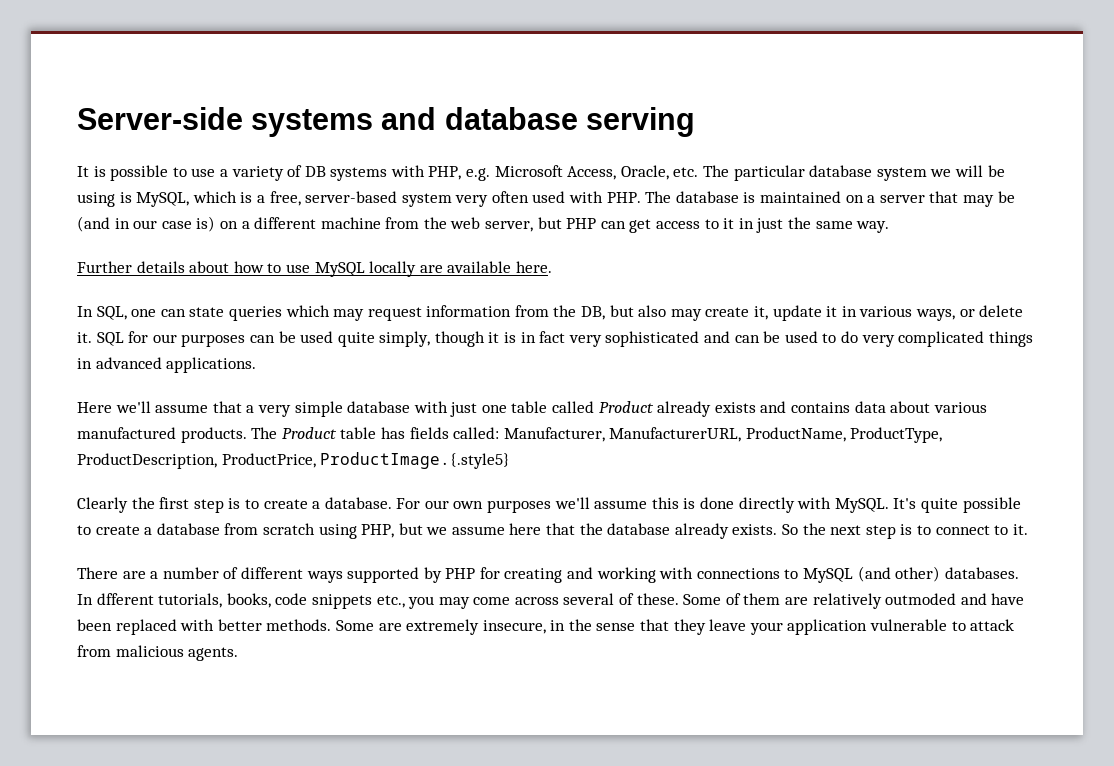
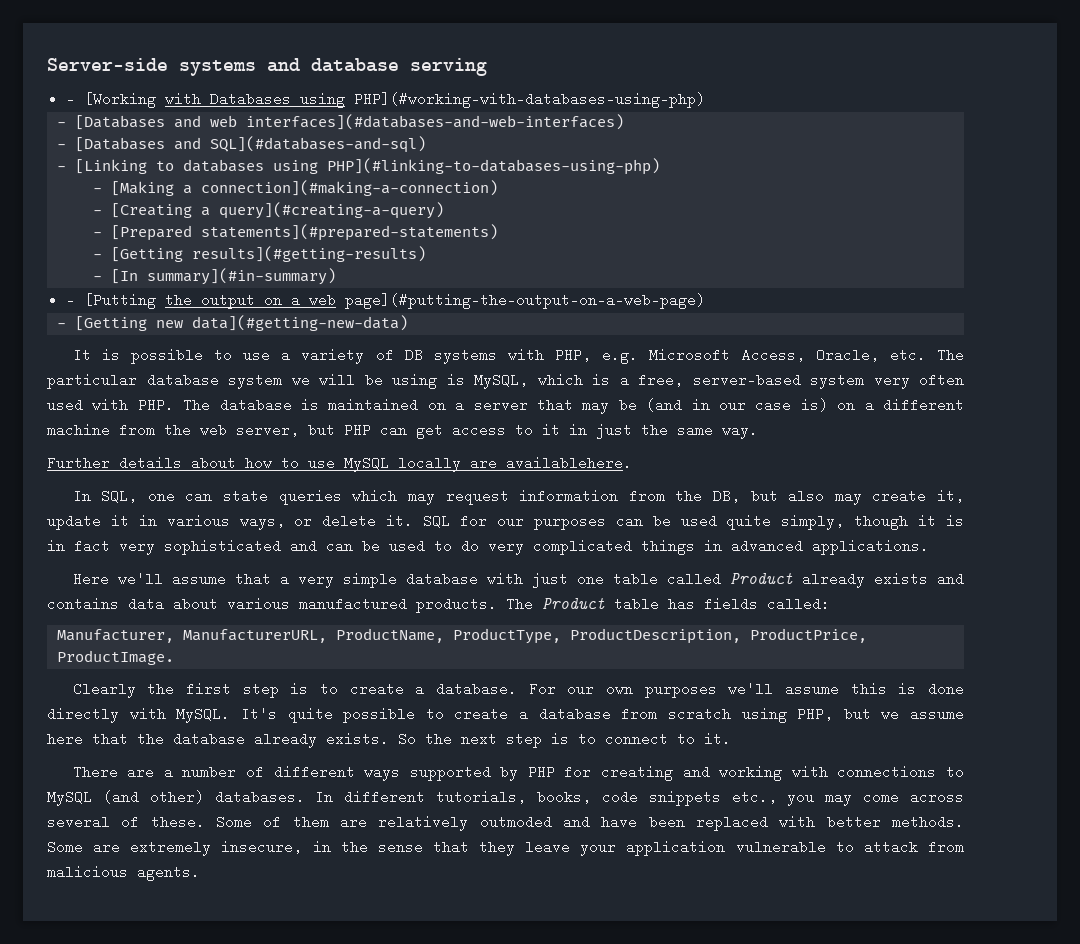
(695, 122) none -> [65,92,705,108] [57,114,625,130] [57,136,427,153] [57,158,661,175] [93,180,499,196] [93,202,445,219] [93,224,499,241] [93,246,427,262] [93,268,337,285] [65,293,705,309] [57,315,409,331] // - [Working with Databases using PHP](#working-with-databases-using-php) // - [Databases and web interfaces](#databases-and-web-interfaces) // - [Databases and SQL](#databases-and-sql) // - [Linking to databases using PHP](#linking-to-databases-using-php) // - [Making a connection](#making-a-connection) // - [Creating a query](#creating-a-query) // - [Prepared statements](#prepared-statements) // - [Getting results](#getting-results) // - [In summary](#in-summary) // - [Putting the output on a web page](#putting-the-output-on-a-web-page) // - [Getting new data](#getting-new-data)
[447,261,552,273] available here. -> [506,456,632,470] availablehere.
(500, 433) none -> (830, 604) //
[320,452,511,469] ProductImage.{.style5} -> [57,650,175,665] ProductImage.
[96,593,154,605] dfferent -> [344,790,426,804] different

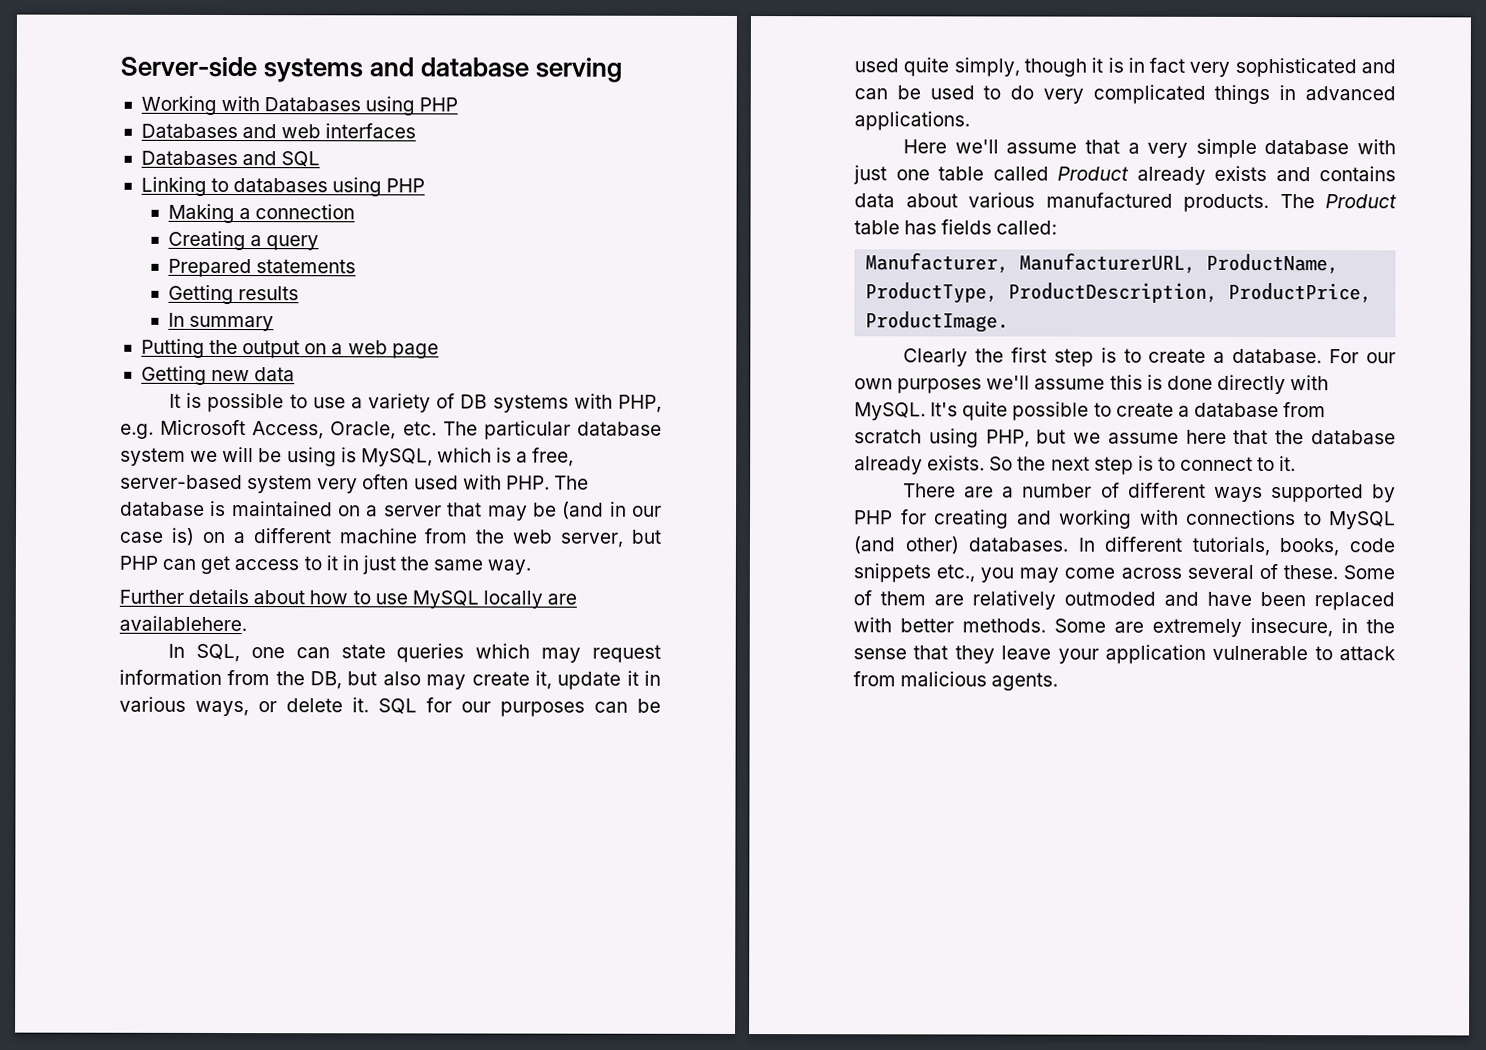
[65,92,156,108] - [Working -> [140,95,217,115] Working
[353,92,705,108] [57,114,625,130] [57,136,427,153] [57,158,661,175] [93,180,499,196] [93,202,445,219] [93,224,499,241] [93,246,427,262] [93,268,337,285] [65,293,156,309] PHP](#working-with-databases-using-php) // - [Databases and web interfaces](#databases-and-web-interfaces) // - [Databases and SQL](#databases-and-sql) // - [Linking to databases using PHP](#linking-to-databases-using-php) // - [Making a connection](#making-a-connection) // - [Creating a query](#creating-a-query) // - [Prepared statements](#prepared-statements) // - [Getting results](#getting-results) // - [In summary](#in-summary) // - [Putting -> [419,97,459,112] [140,123,417,139] [140,150,321,168] [140,176,426,197] [167,203,356,224] [167,230,320,251] [167,258,357,278] [167,284,300,305] [167,312,275,332] [140,338,205,358] PHP // Databases and web interfaces // Databases and SQL // Linking to databases using PHP // Making a connection // Creating a query // Prepared statements // Getting results // In summary // Putting
[344,293,705,309] [57,315,409,331] page](#putting-the-output-on-a-web-page) // - [Getting new data](#getting-new-data) -> [391,343,439,359] [140,365,296,385] page // Getting new data

